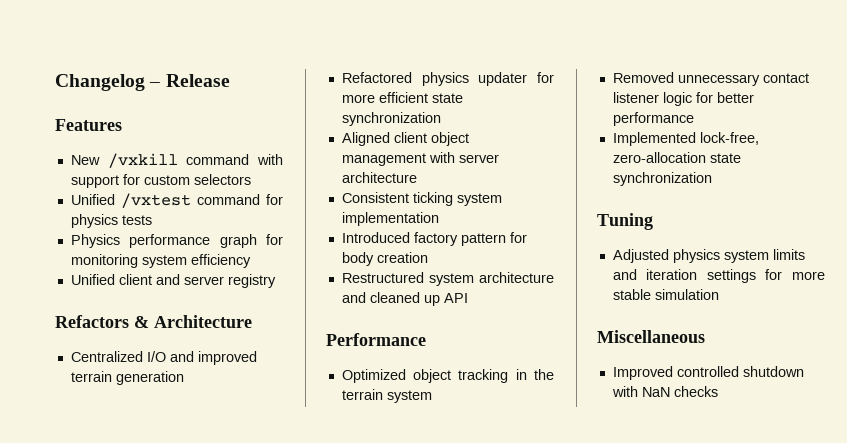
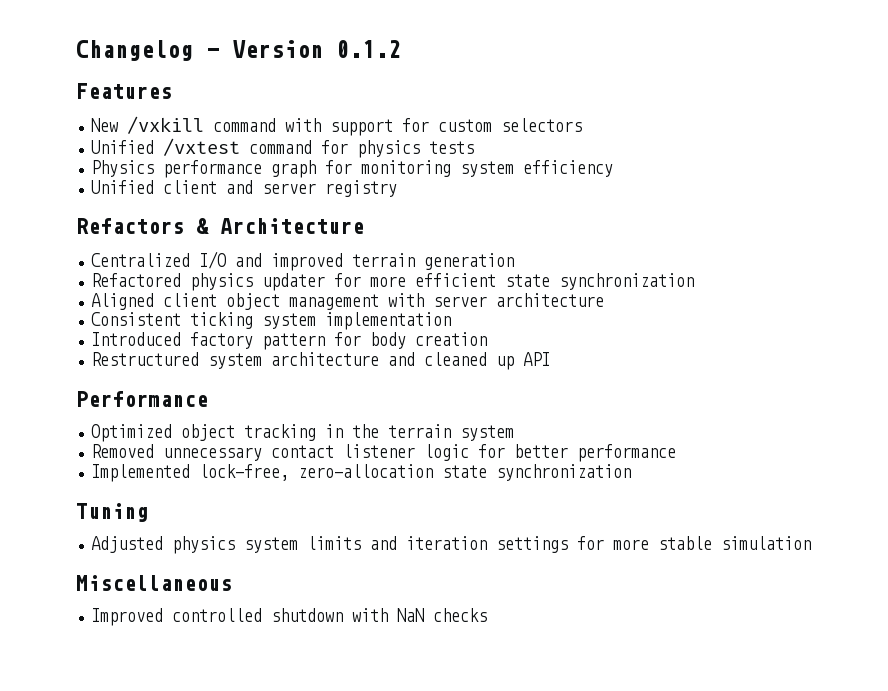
[165,74,230,87] Release -> [232,40,401,58] Version 0.1.2

